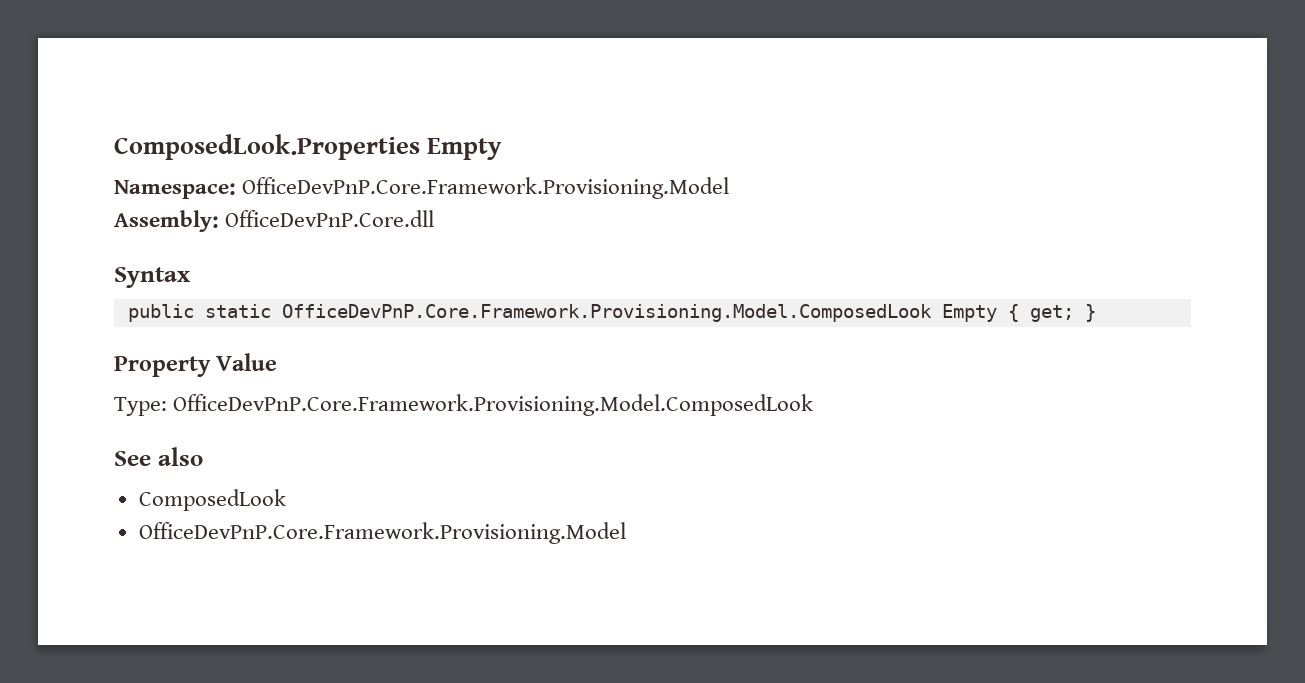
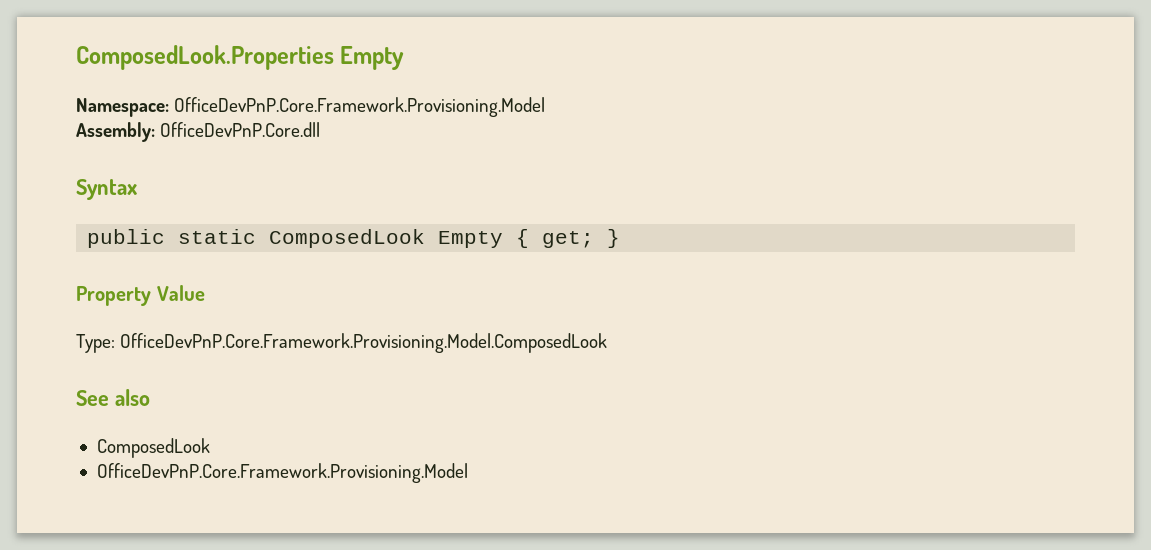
[281,304,932,322] OfficeDevPnP.Core.Framework.Provisioning.Model.ComposedLook -> [269,229,426,248] ComposedLook

